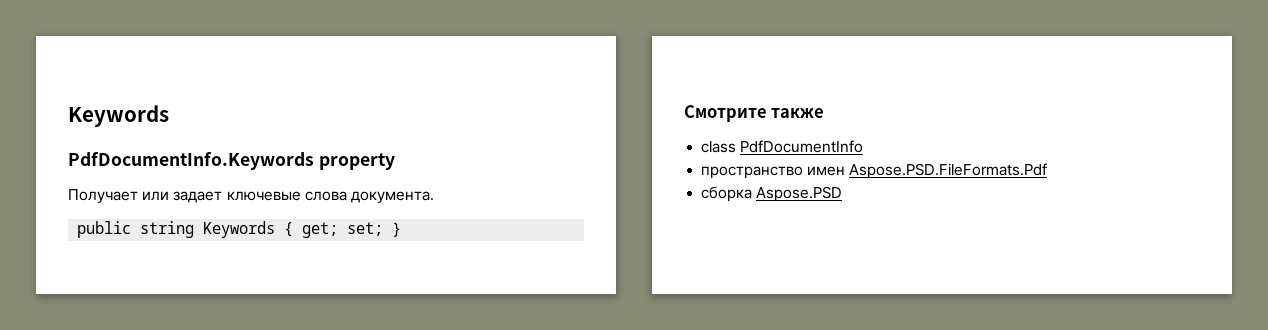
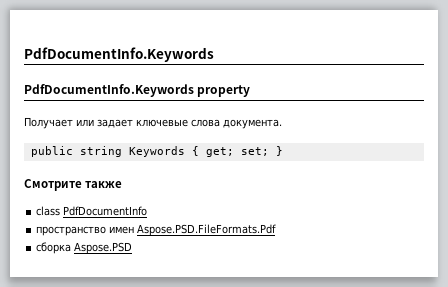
[68,105,169,127] Keywords -> [24,47,214,62] PdfDocumentInfo.Keywords

